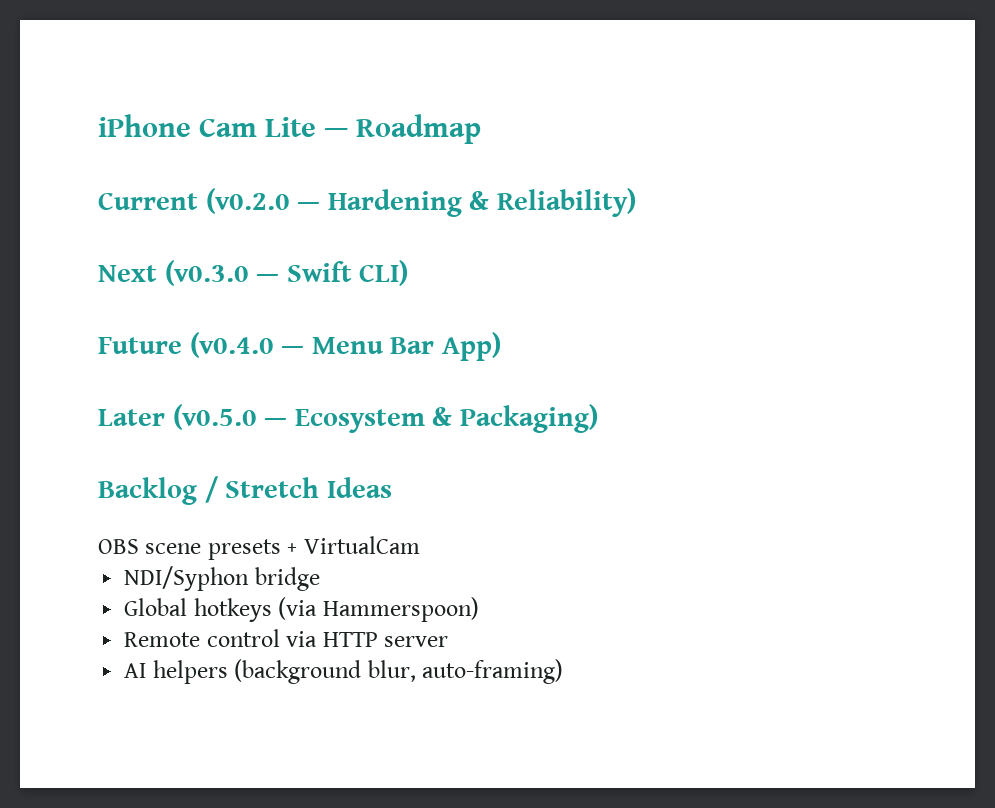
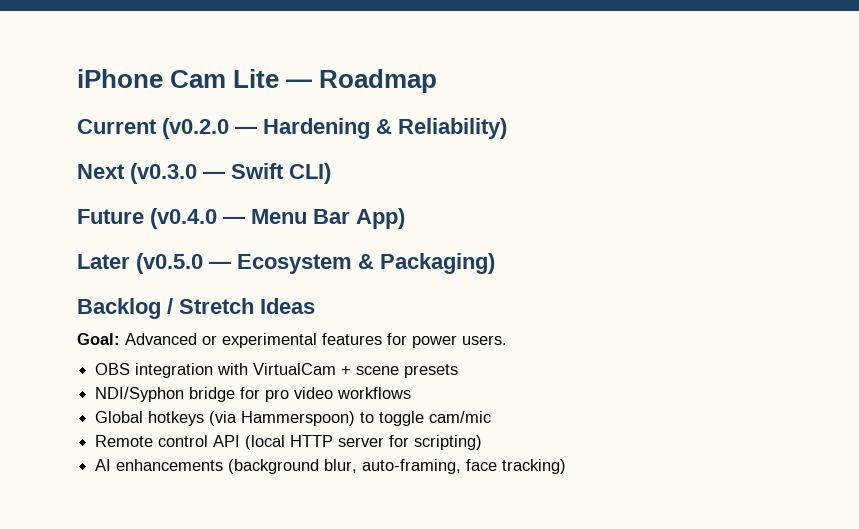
[98,539,139,554] OBS -> [77,333,507,348] [95,363,352,378] Goal: Advanced or experimental features for power users. // OBS integration with VirtualCam +
[287,536,420,554] + VirtualCam -> (459, 371) none
(320, 579) none -> [240,387,412,402] for pro video workflows
(479, 609) none -> [360,411,492,426] to toggle cam/mic
[286,631,318,647] via -> [213,435,286,450] API (local
(449, 641) none -> [389,435,483,450] for scripting)
[152,660,228,684] helpers -> [116,459,224,471] enhancements
[422,659,564,684] auto-framing) -> [362,459,567,474] auto-framing, face tracking)

